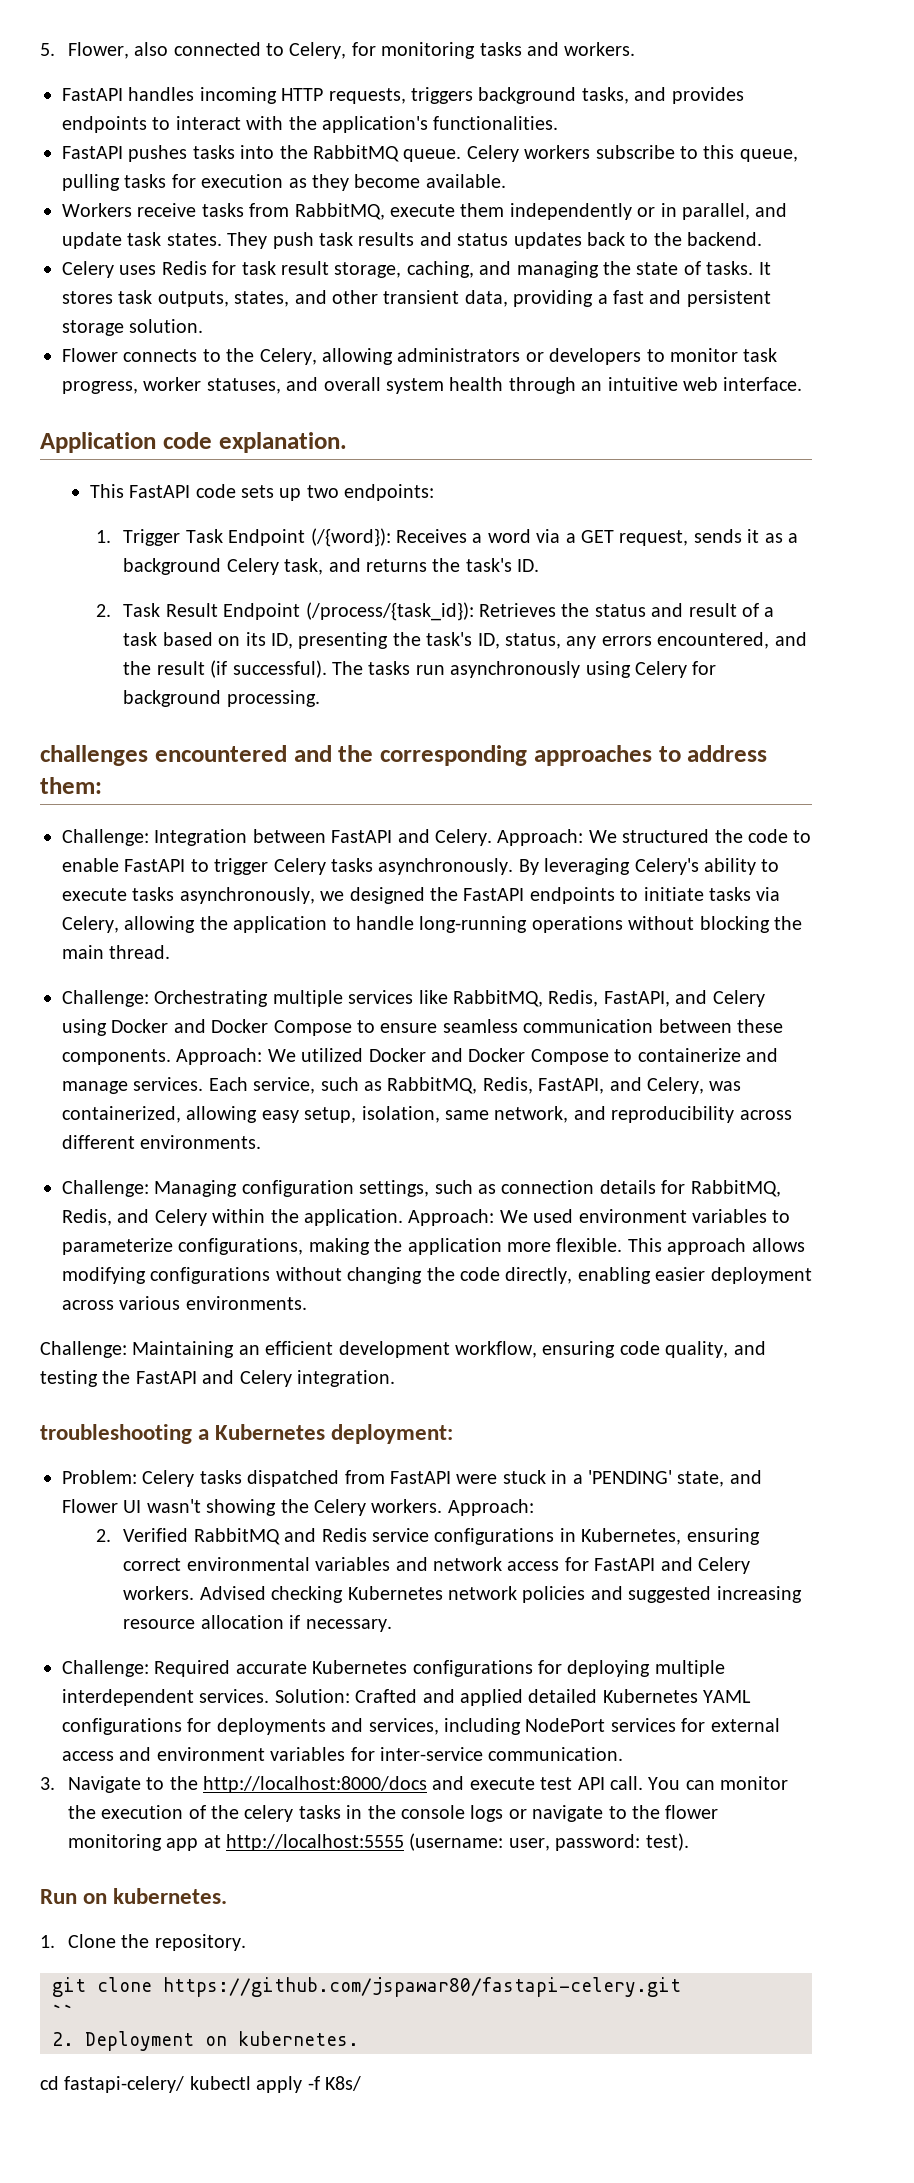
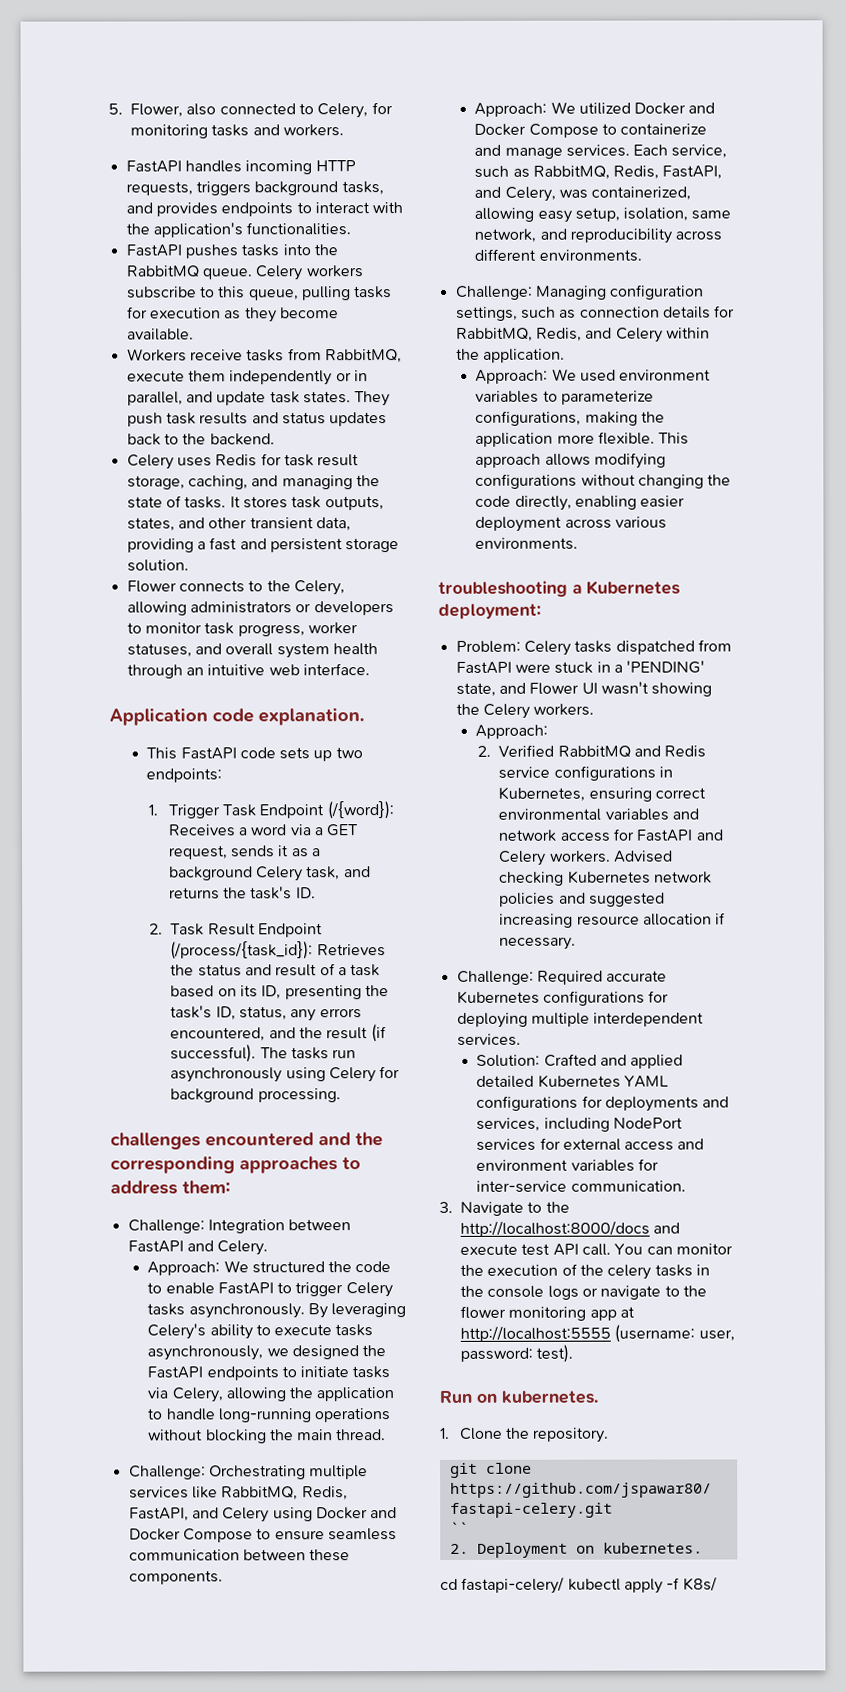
(492, 837) none -> (269, 1248) //
(171, 1057) none -> (223, 1577) //
(403, 1217) none -> (565, 355) //
[40,1341,766,1358] [40,1370,395,1387] // Challenge: Maintaining an efficient development workflow, ensuring code quality, and testing the FastAPI and Celery integration. -> (579, 543) none
(443, 1506) none -> (595, 709) //
(270, 1696) none -> (521, 1039) //

